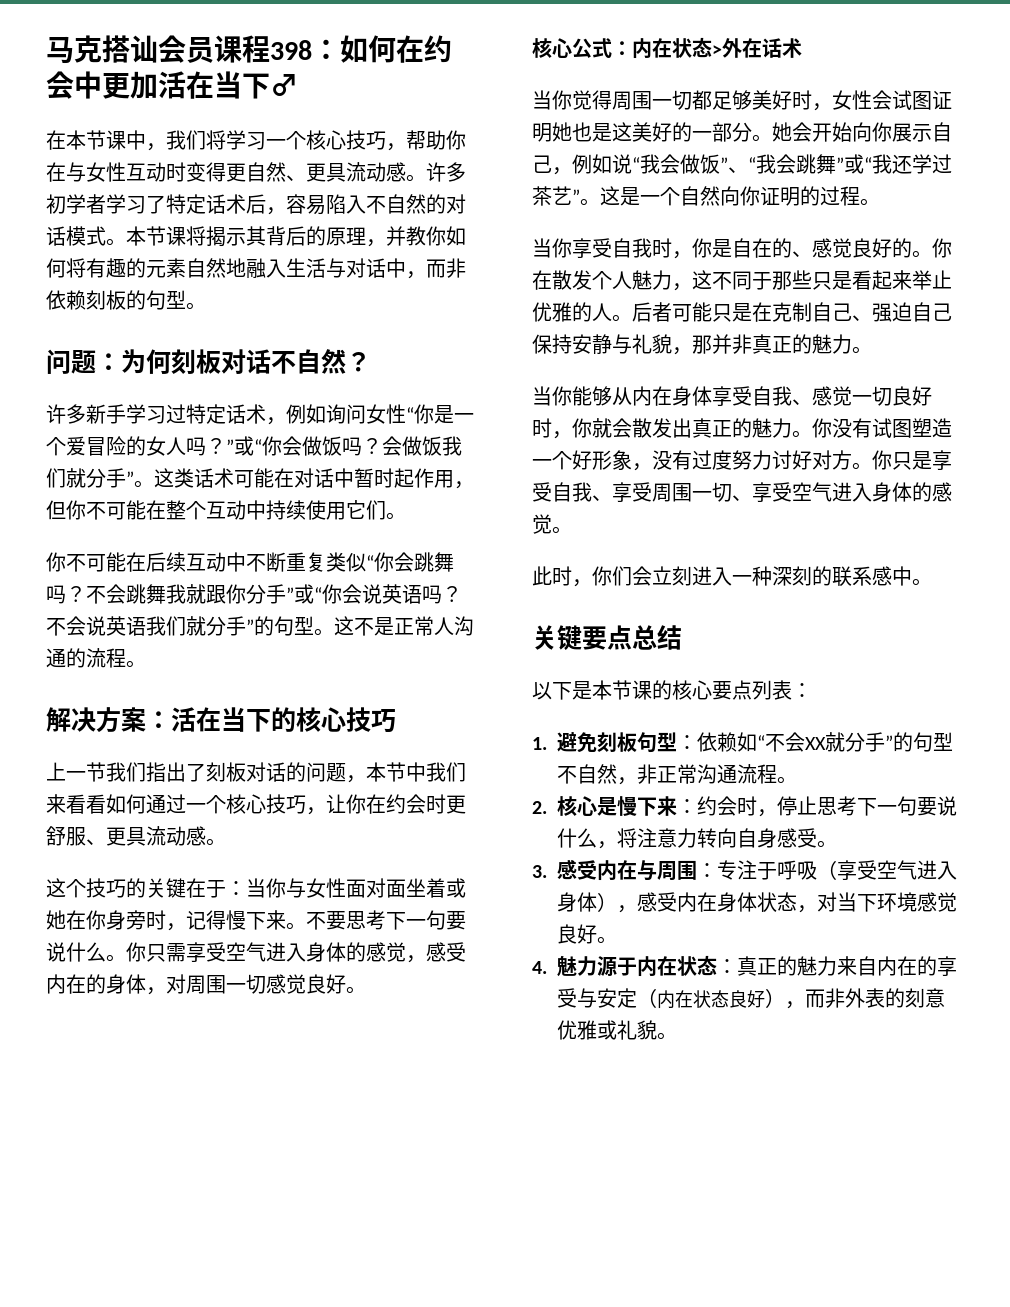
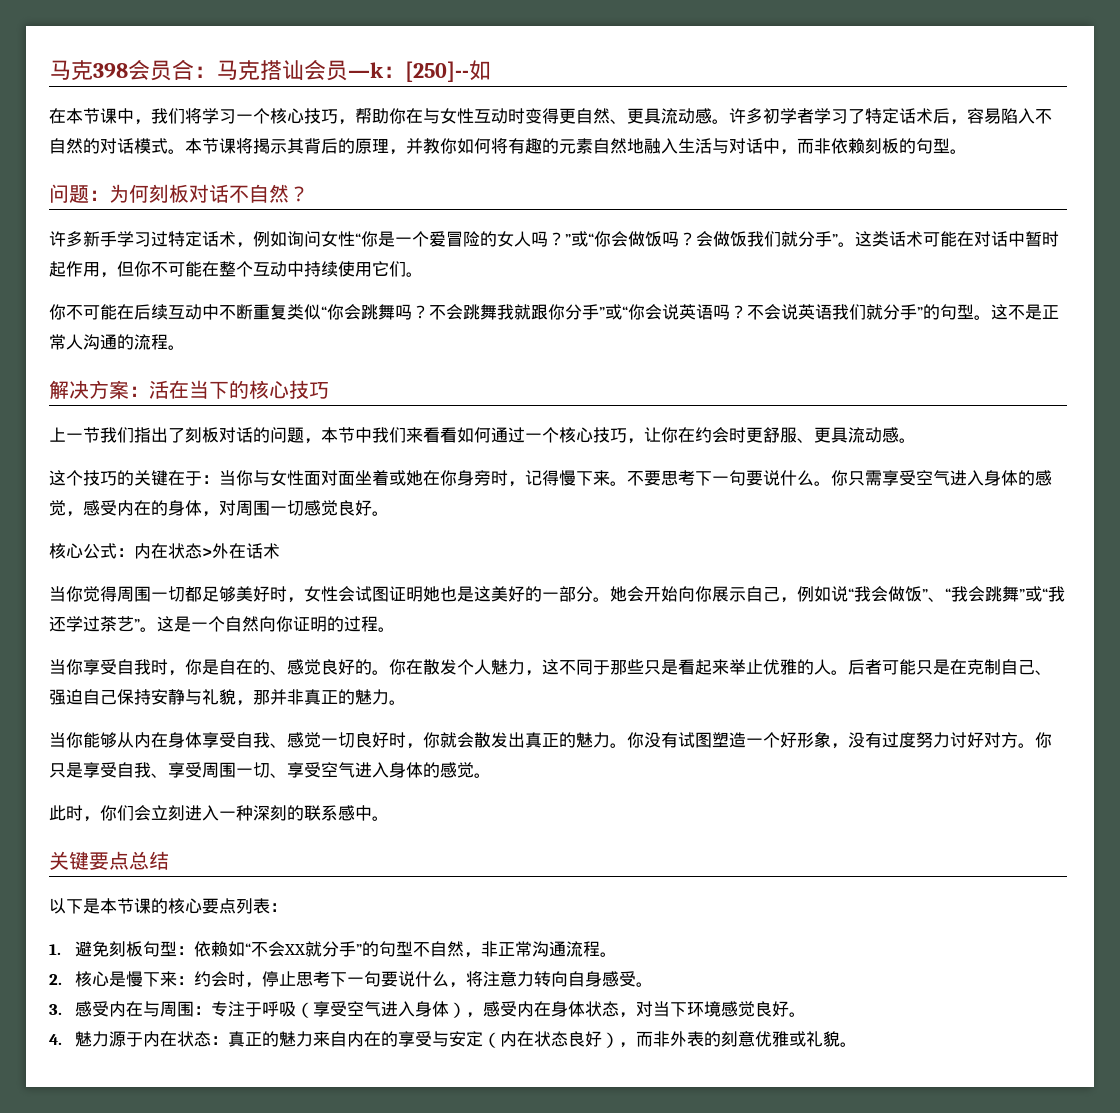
[46,35,452,64] [46,71,298,99] 马克搭讪会员课程398：如何在约会中更加活在当下♂ -> [49,59,491,82] 马克398会员合：马克搭讪会员—k：[250]--如

